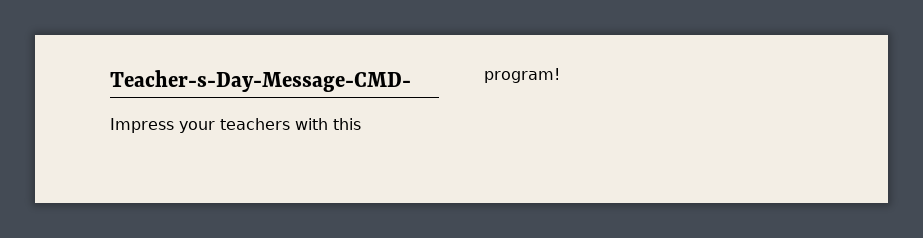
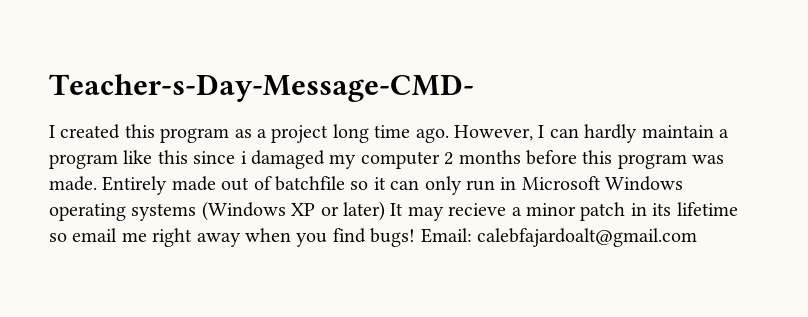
[110,118,361,133] [484,68,560,83] Impress your teachers with this program! -> [49,124,729,143] [49,150,725,169] [49,176,684,195] [49,201,738,221] [49,228,697,247] I created this program as a project long time ago. However, I can hardly maintain a program like this since i damaged my computer 2 months before this program was made. Entirely made out of batchfile so it can only run in Microsoft Windows operating systems (Windows XP or later) It may recieve a minor patch in its lifetime so email me right away when you find bugs! Email: calebfajardoalt@gmail.com

